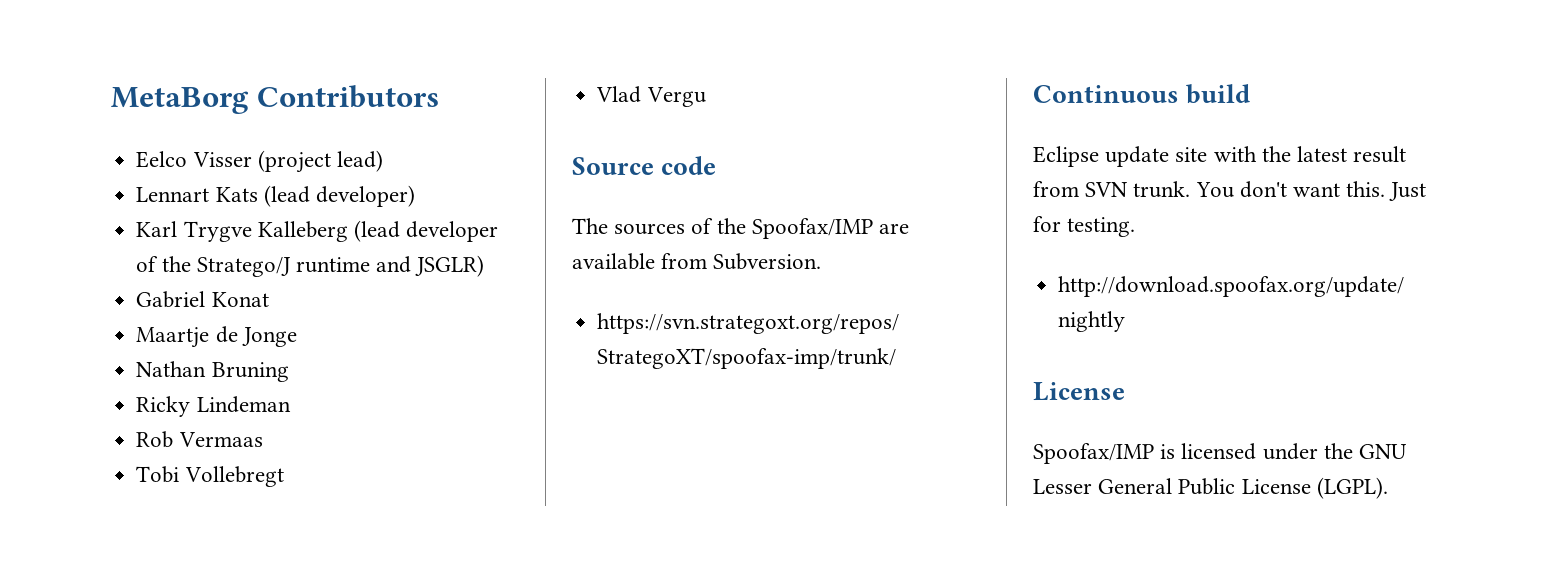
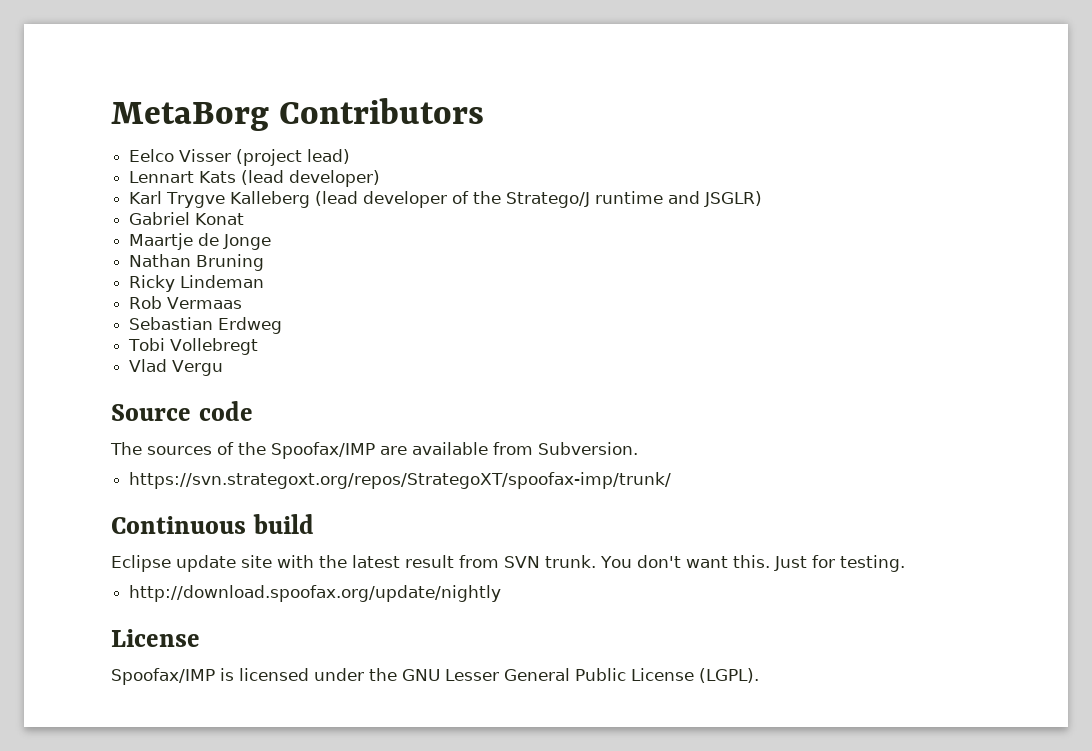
(263, 439) none -> [129,317,283,334] // Sebastian Erdweg

